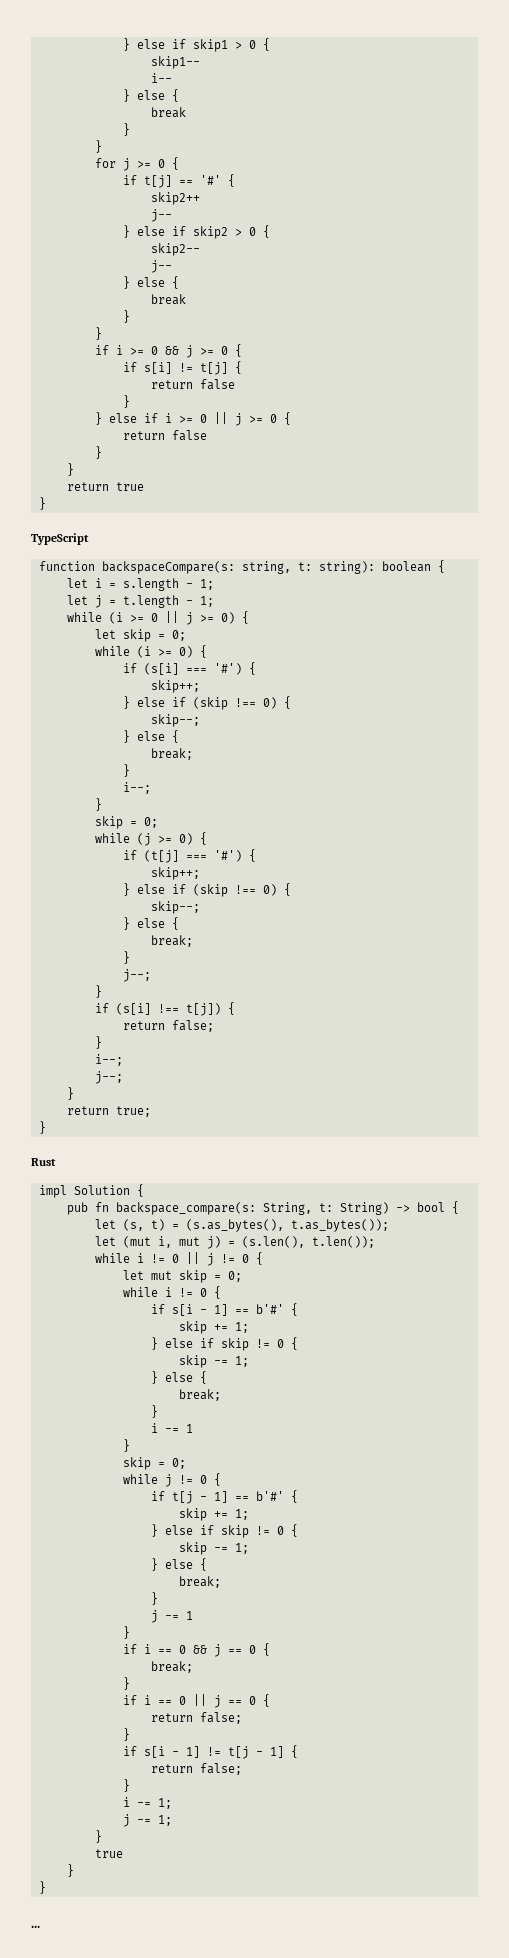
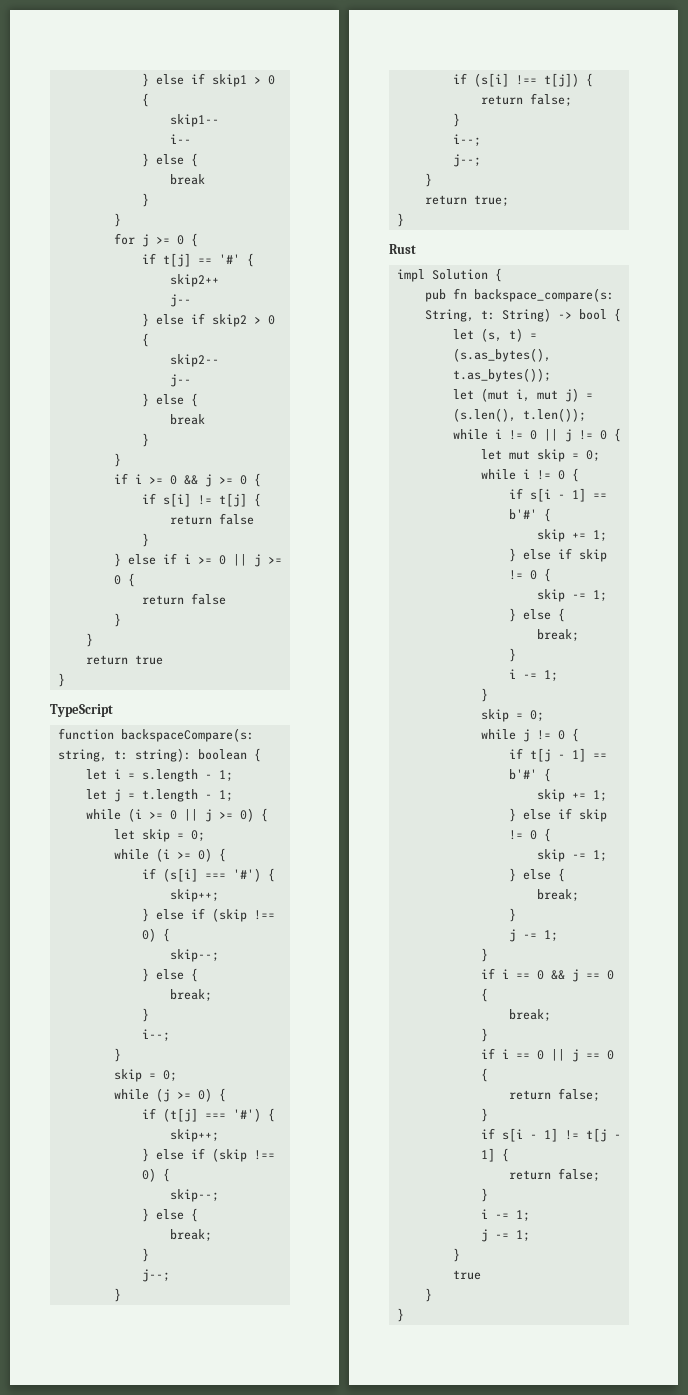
[185,1424,193,1433] 1 -> [543,670,558,682] 1;
[185,1611,193,1620] 1 -> [543,930,558,942] 1;
[31,1925,40,1928] // ... -> (404, 1315) none

